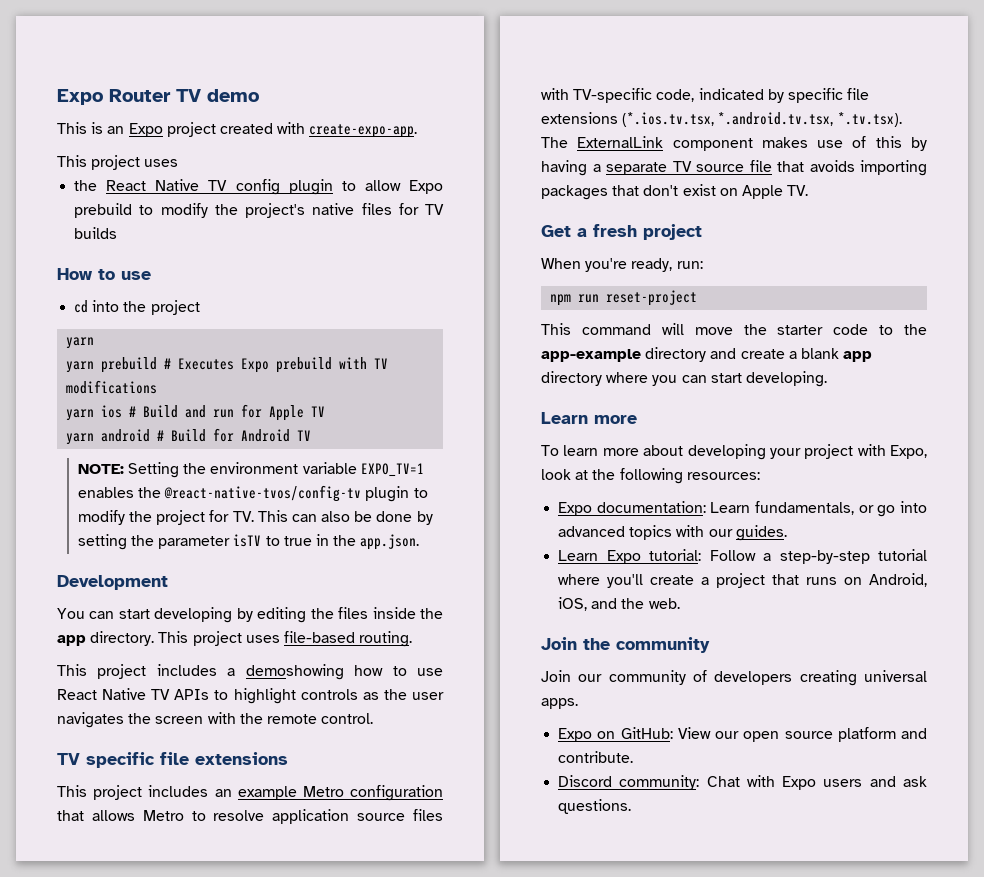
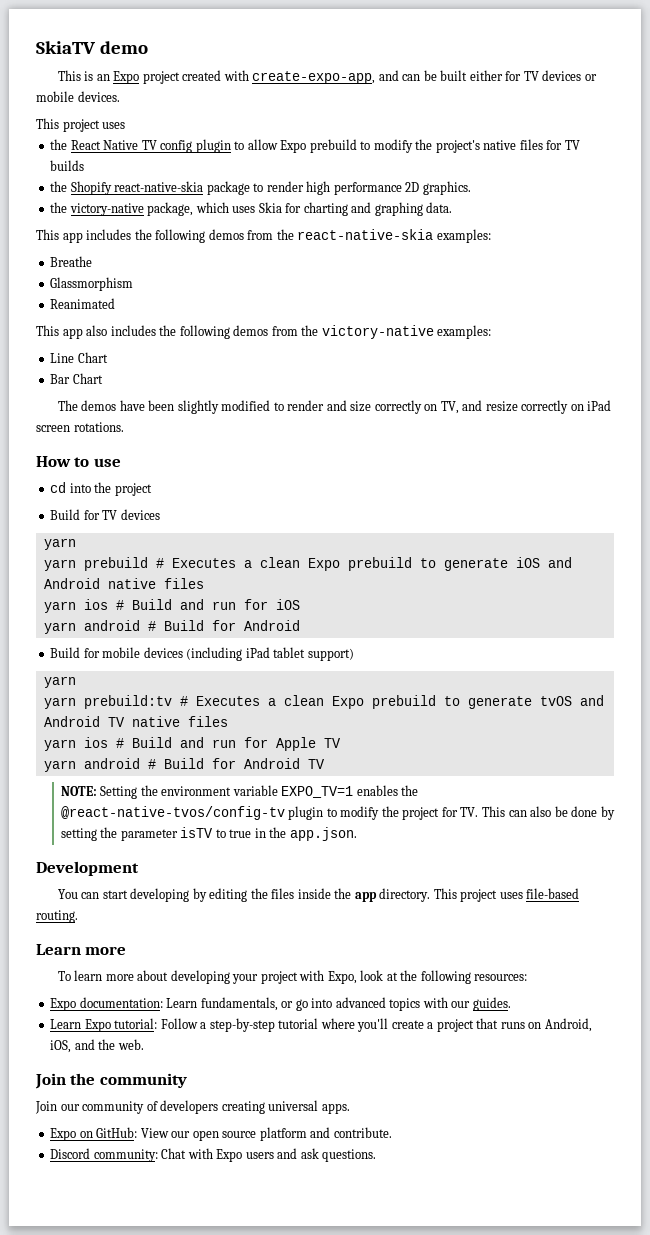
[57,89,201,105] Expo Router TV -> [36,41,96,54] SkiaTV
[309,124,418,138] create-expo-app. -> [252,70,597,84] [36,91,120,102] create-expo-app, and can be built either for TV devices or mobile devices.
(118, 233) none -> [50,181,471,195] [50,202,453,216] [36,229,491,243] [50,256,93,267] [50,277,134,291] [50,298,116,309] [36,325,492,339] [50,352,108,363] [50,373,103,384] [57,400,612,414] [36,422,124,432] // the Shopify react-native-skia package to render high performance 2D graphics. // the victory-native package, which uses Skia for charting and graphing data. // This app includes the following demos from the react-native-skia examples: // Breathe // Glassmorphism // Reanimated // This app also includes the following demos from the victory-native examples: // Line Chart // Bar Chart // The demos have been slightly modified to render and size correctly on TV, and resize correctly on iPad screen rotations.
(200, 307) none -> [50,509,160,520] // Build for TV devices
[241,357,389,373] [66,380,158,394] Expo prebuild with TV modifications -> [243,557,572,571] [43,578,204,589] [43,599,300,613] [43,620,300,634] [50,647,354,661] [43,676,76,688] [43,695,604,709] [43,716,228,727] a clean Expo prebuild to generate iOS and Android native files // yarn ios # Build and run for iOS // yarn android # Build for Android // Build for mobile devices (including iPad tablet support) // yarn // yarn prebuild:tv # Executes a clean Expo prebuild to generate tvOS and Android TV native files
[57,664,443,680] [57,688,444,704] [57,712,374,728] [57,752,288,768] [57,785,443,801] [57,809,443,824] [541,88,870,103] [541,112,902,127] [541,136,927,151] [541,160,927,176] [541,184,809,200] [541,224,702,240] [541,258,703,272] [550,290,698,306] [541,323,927,335] [541,347,873,362] [541,371,827,387] // This project includes a demoshowing how to use React Native TV APIs to highlight controls as the user navigates the screen with the remote control. // TV specific file extensions // This project includes an example Metro configuration that allows Metro to resolve application source files with TV-specific code, indicated by specific file extensions (*.ios.tv.tsx, *.android.tv.tsx, *.tv.tsx). The ExternalLink component makes use of this by having a separate TV source file that avoids importing packages that don't exist on Apple TV. // Get a fresh project // When you're ready, run: // npm run reset-project // This command will move the starter code to the app-example directory and create a blank app directory where you can start developing. -> (78, 916) none

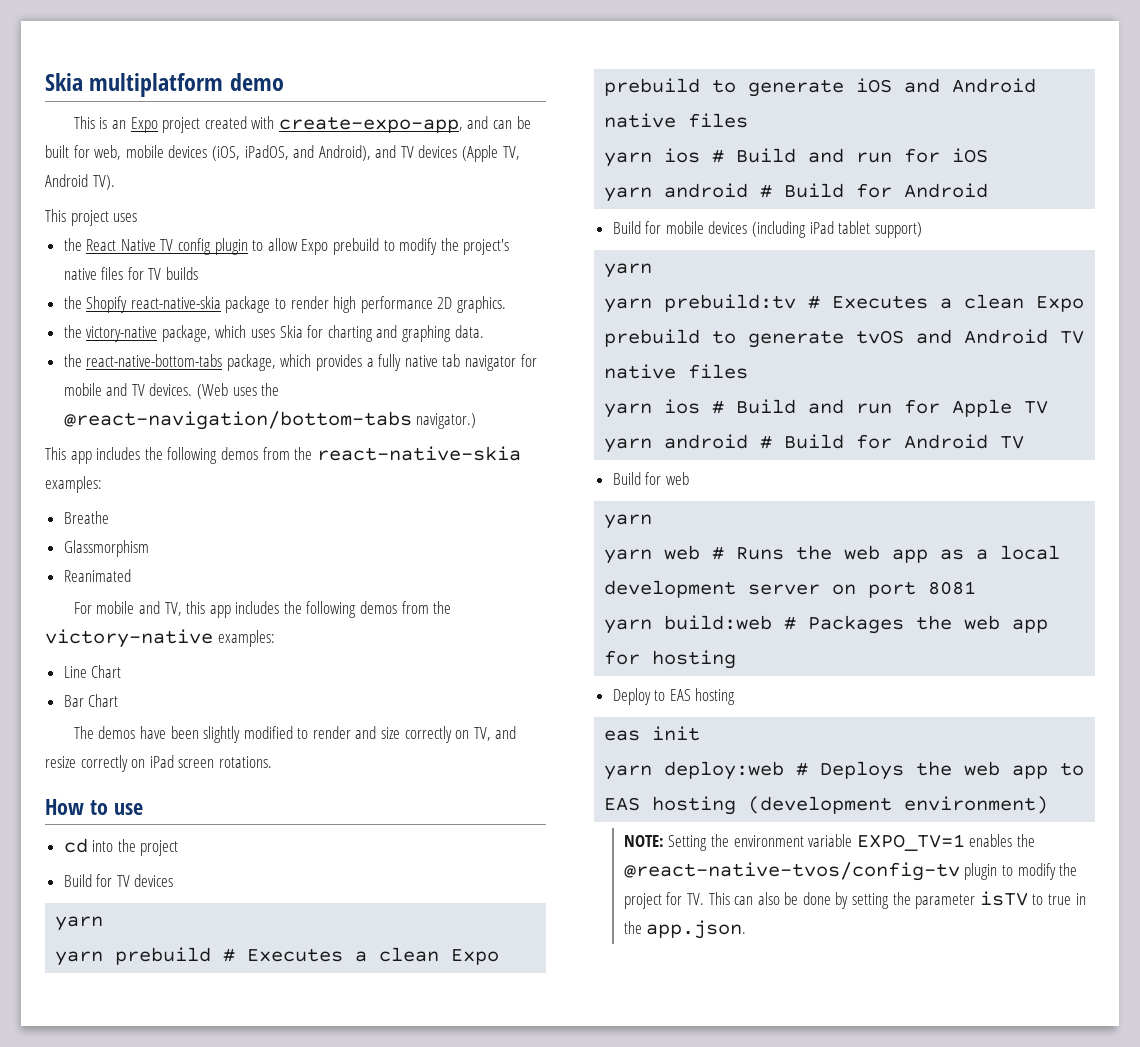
[36,41,96,54] SkiaTV -> [45,73,224,97] Skia multiplatform
[469,70,597,81] [36,91,120,102] either for TV devices or mobile devices. -> [73,145,520,162] [45,174,115,190] for web, mobile devices (iOS, iPadOS, and Android), and TV devices (Apple TV, Android TV).
(453, 207) none -> [63,354,537,371] [63,383,280,399] [63,411,477,430] // the react-native-bottom-tabs package, which provides a fully native tab navigator for mobile and TV devices. (Web uses the @react-navigation/bottom-tabs navigator.)
[36,325,108,339] This app also -> [73,601,231,618] For mobile and TV, this app
(325, 764) none -> [612,472,689,485] [604,514,653,529] [604,545,1061,564] [604,580,977,598] [604,615,1049,634] [604,650,737,669] [612,688,736,705] [604,726,701,741] [604,761,1085,780] [604,796,1049,815] // Build for web // yarn // yarn web # Runs the web app as a local development server on port 8081 // yarn build:web # Packages the web app for hosting // Deploy to EAS hosting // eas init // yarn deploy:web # Deploys the web app to EAS hosting (development environment)
[36,861,139,876] [57,888,580,902] [36,910,78,923] [36,944,127,955] [57,970,528,984] [50,997,511,1011] [50,1018,592,1032] [50,1039,144,1053] [35,1073,187,1089] [35,1100,350,1114] [50,1127,392,1141] [50,1148,377,1162] // Development // You can start developing by editing the files inside the app directory. This project uses file-based routing. // Learn more // To learn more about developing your project with Expo, look at the following resources: // Expo documentation: Learn fundamentals, or go into advanced topics with our guides. // Learn Expo tutorial: Follow a step-by-step tutorial where you'll create a project that runs on Android, iOS, and the web. // Join the community // Join our community of developers creating universal apps. // Expo on GitHub: View our open source platform and contribute. // Discord community: Chat with Expo users and ask questions. -> (747, 929) none

